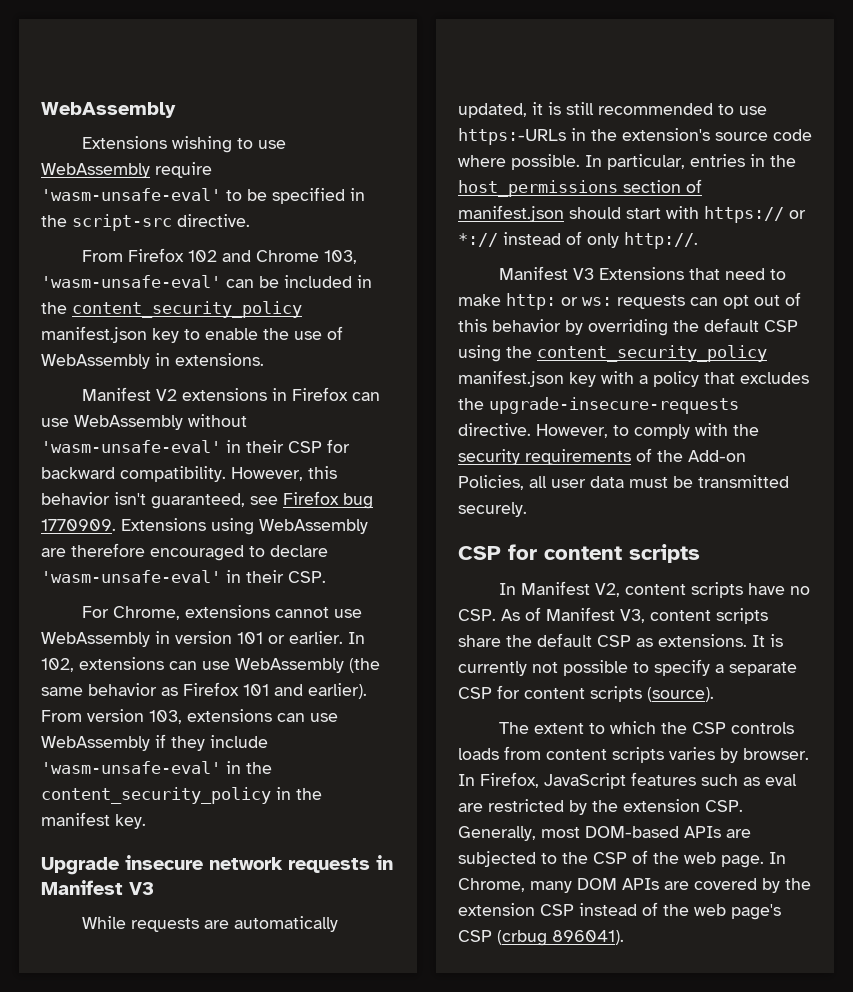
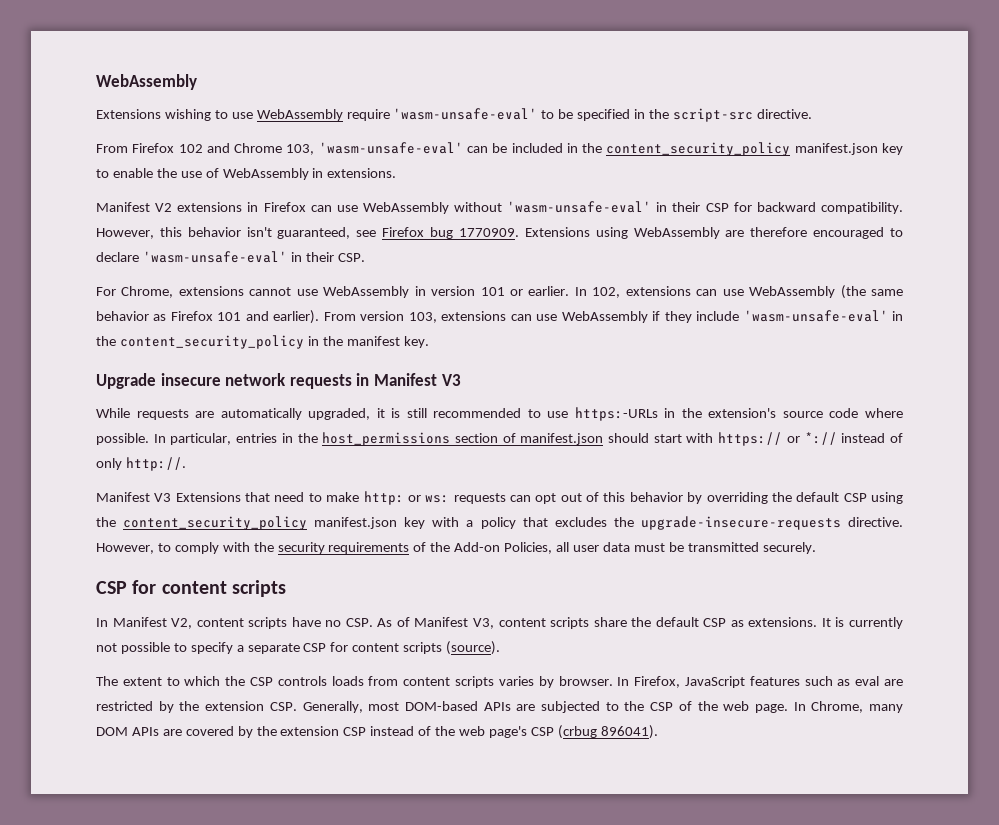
[458,103,527,118] updated, -> [308,408,371,420] upgraded,

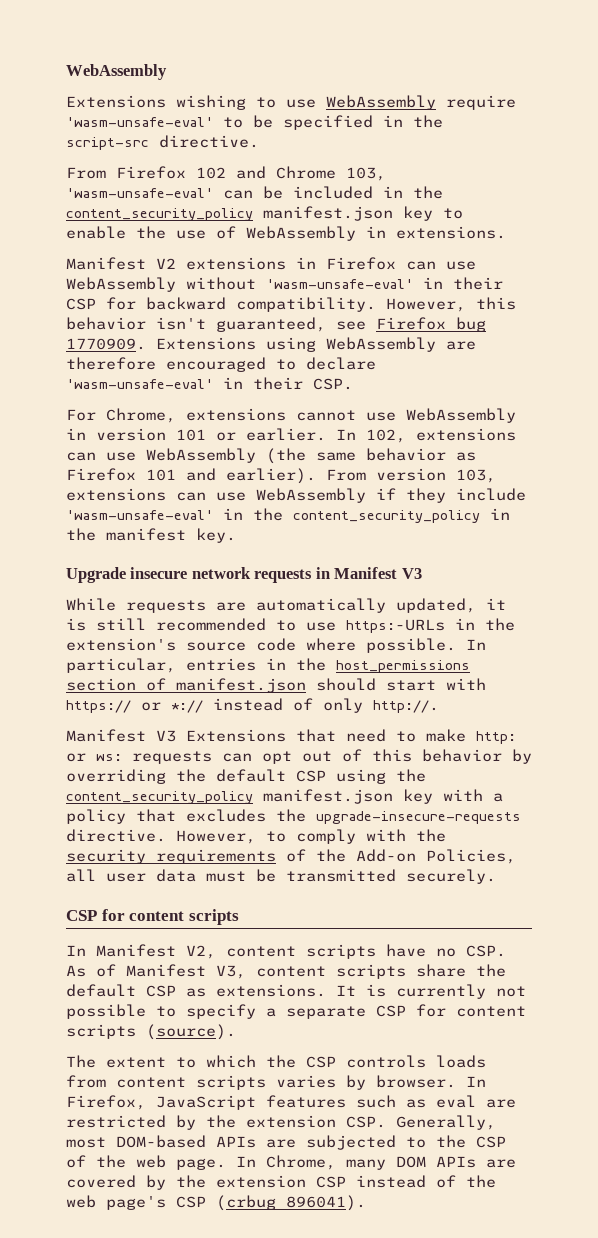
[308,408,371,420] upgraded, -> [396,598,476,613] updated,

